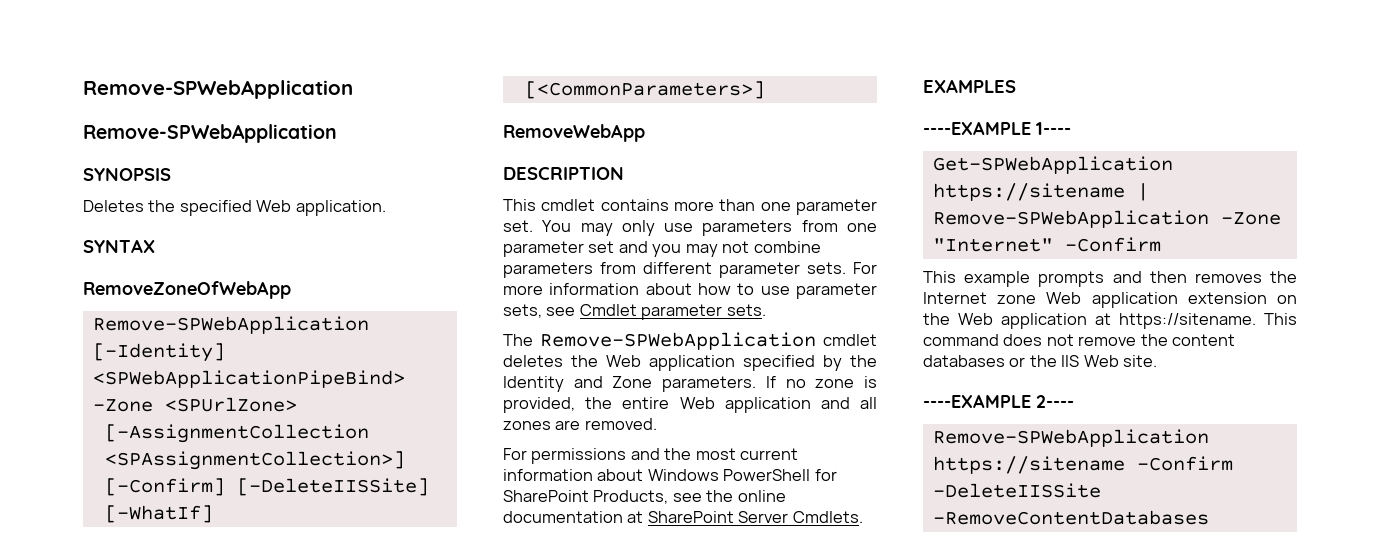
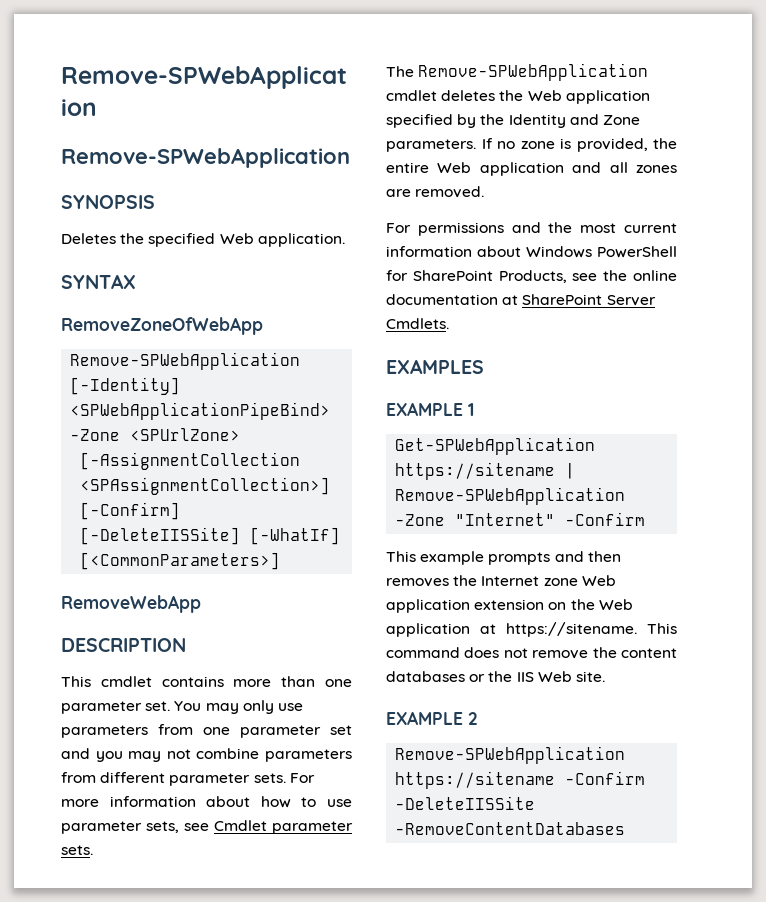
[923,121,1071,135] ----EXAMPLE 1---- -> [386,402,474,416] EXAMPLE 1
[923,394,1074,408] ----EXAMPLE 2---- -> [386,711,477,725] EXAMPLE 2

